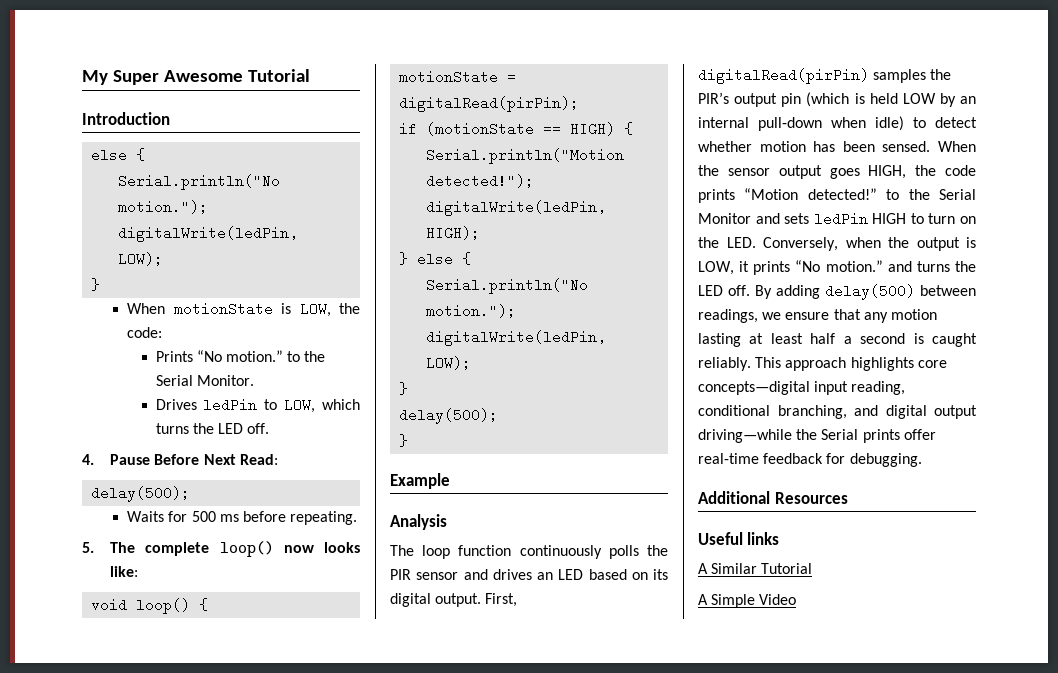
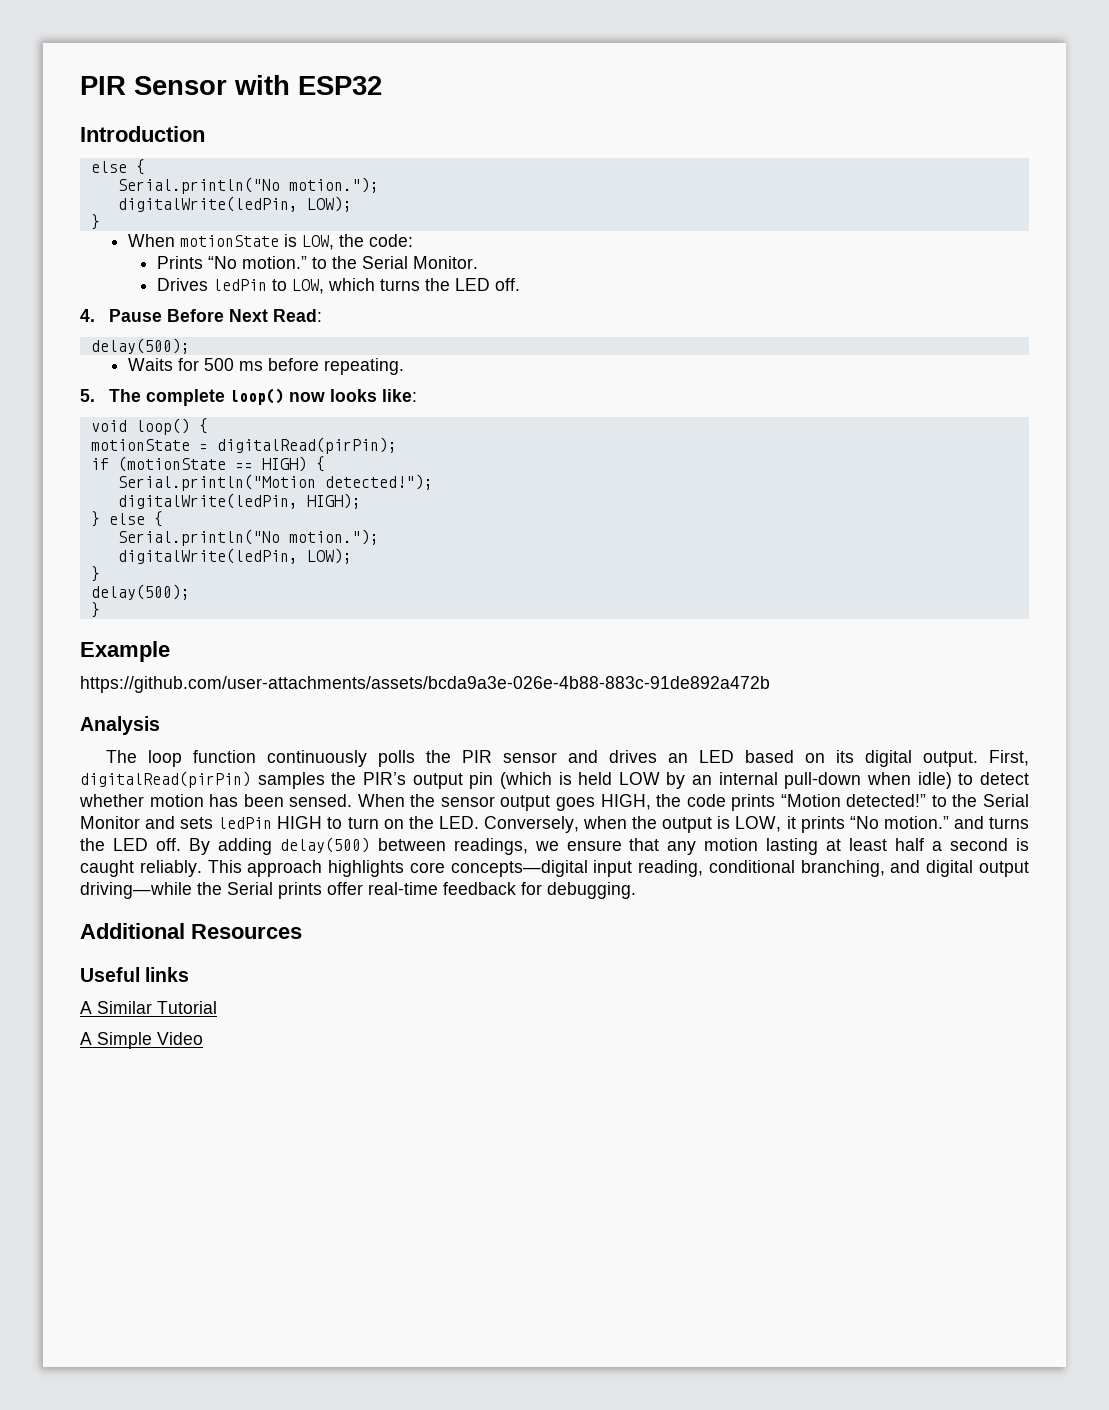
[82,69,311,85] My Super Awesome Tutorial -> [80,75,382,95] PIR Sensor with ESP32
(450, 481) none -> [80,676,770,693] // https://github.com/user-attachments/assets/bcda9a3e-026e-4b88-883c-91de892a472b

